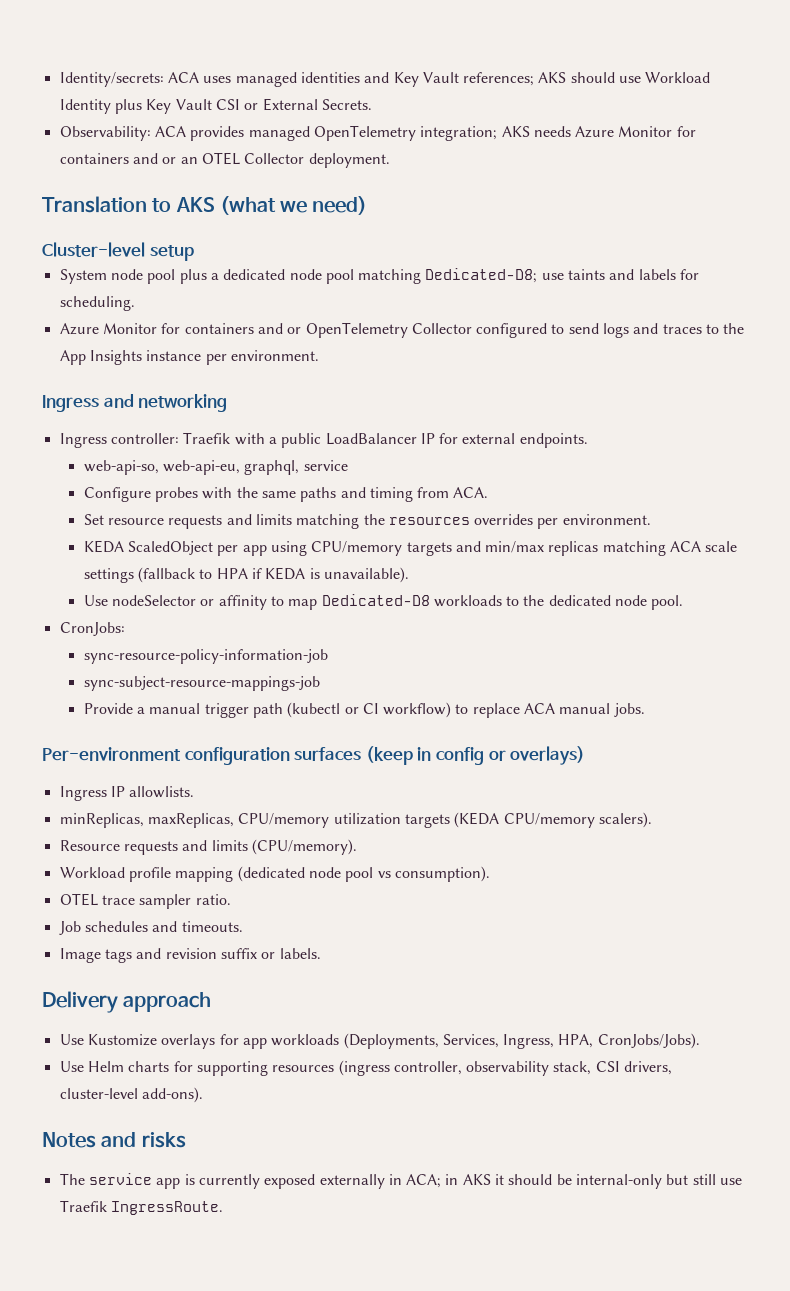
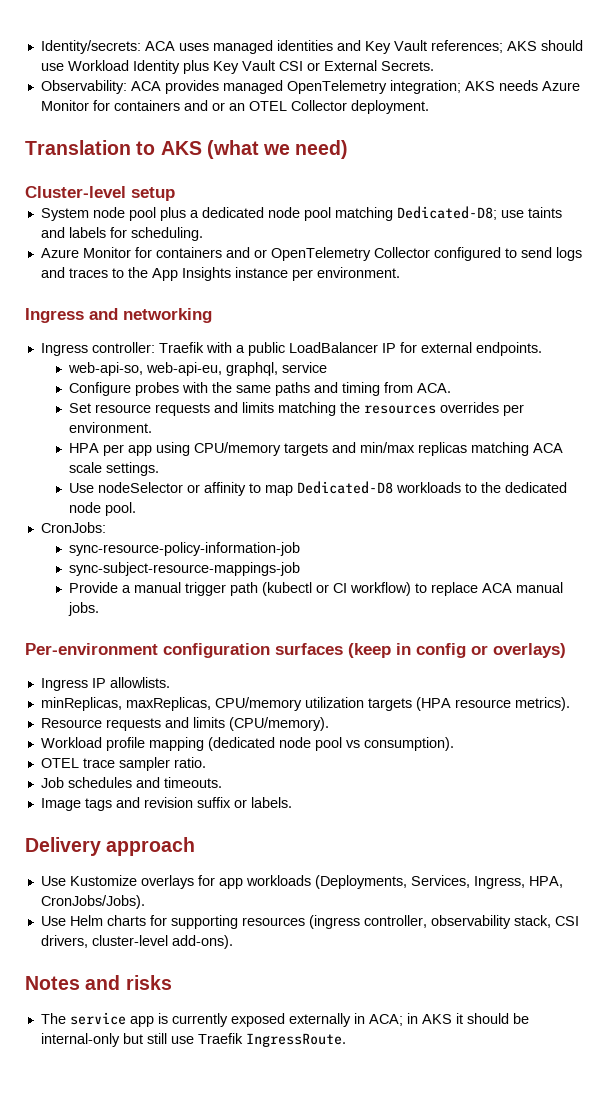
[83,540,213,555] KEDA ScaledObject -> [69,443,100,453] HPA
[83,567,409,583] settings (fallback to HPA if KEDA is unavailable). -> [106,462,160,476] settings.
[454,812,652,828] (KEDA CPU/memory scalers). -> [415,697,570,711] (HPA resource metrics).

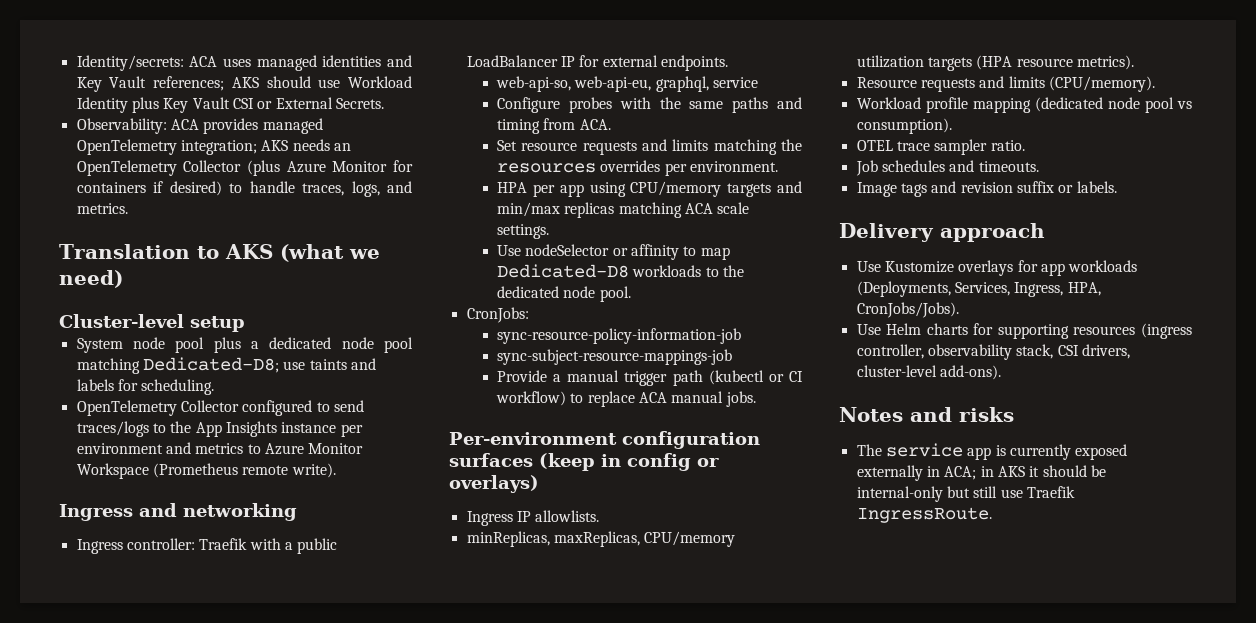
[541,81,580,91] [40,100,429,114] Azure Monitor for containers and or an OTEL Collector deployment. -> [333,143,351,151] [76,160,413,176] [76,181,412,197] [76,203,128,214] an OpenTelemetry Collector (plus Azure Monitor for containers if desired) to handle traces, logs, and metrics.
[40,247,267,258] Azure Monitor for containers and or -> (215, 387) none
[555,247,582,261] [40,267,108,278] logs and traces -> [76,421,149,437] traces/logs
[316,267,400,278] environment. -> [76,442,364,455] [76,463,336,479] environment and metrics to Azure Monitor Workspace (Prometheus remote write).

